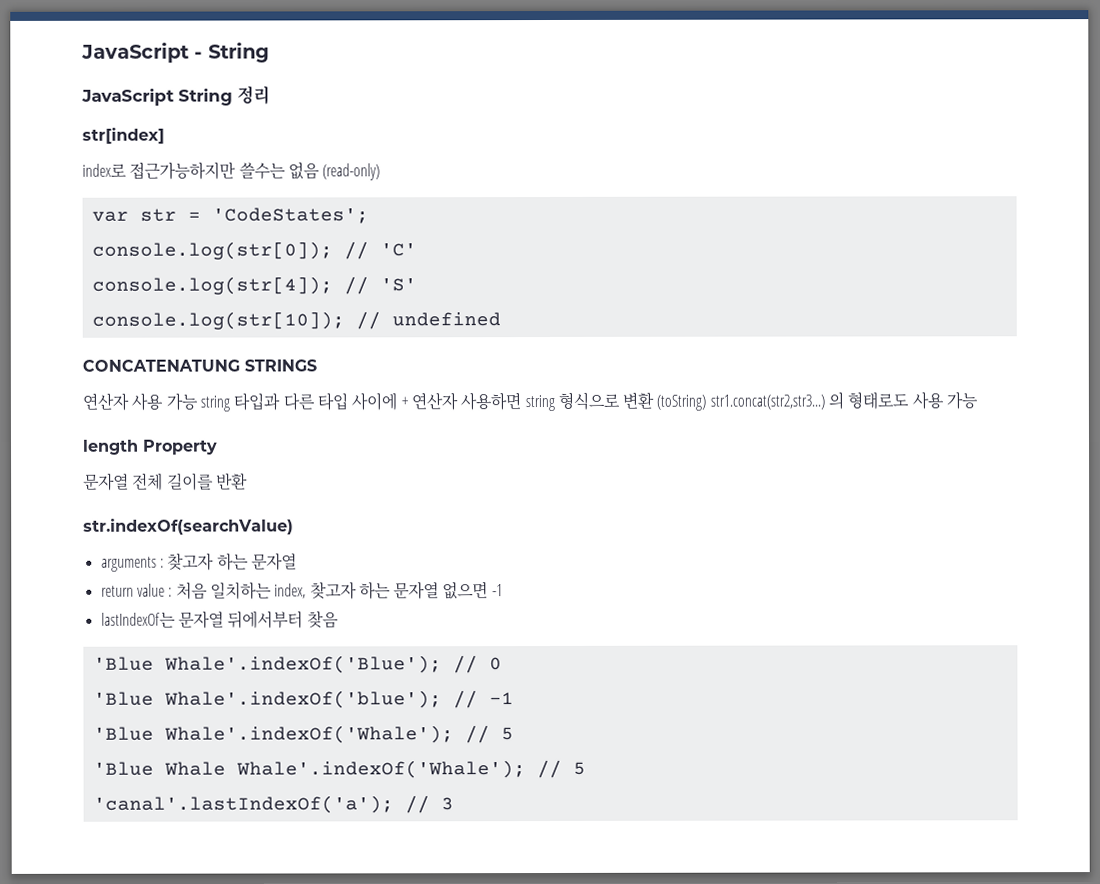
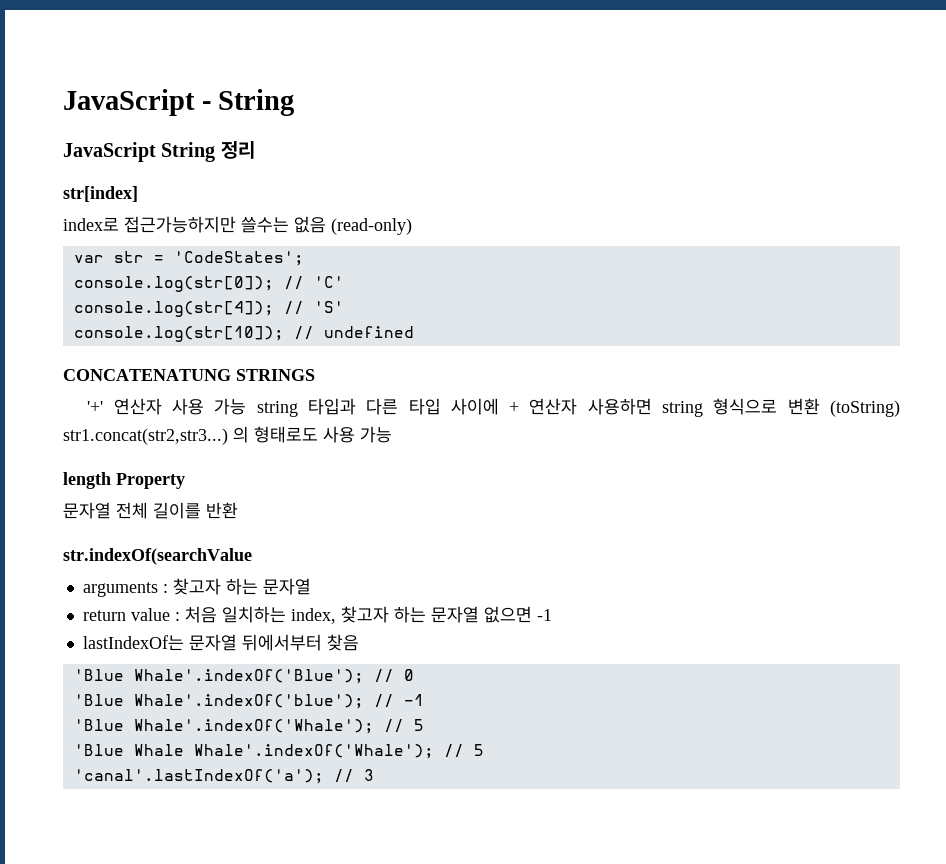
(317, 365) none -> [87,401,104,413] '+'
[83,518,294,535] str.indexOf(searchValue) -> [63,548,252,565] str.indexOf(searchValue

